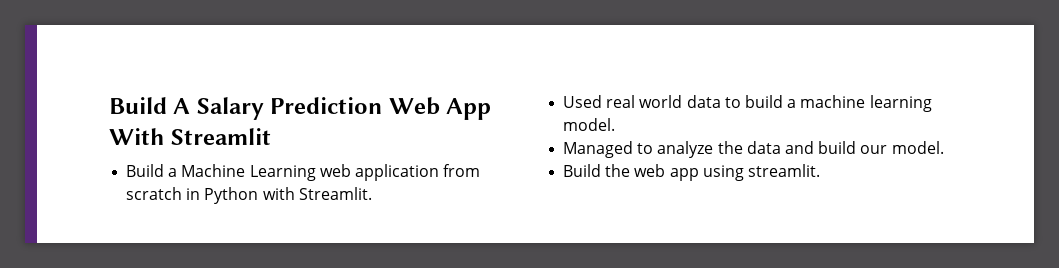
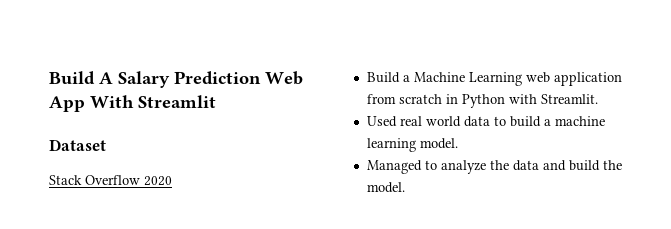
(272, 136) none -> [49,139,106,151] [49,175,172,186] // Dataset // Stack Overflow 2020
[860,141,944,154] [563,164,820,181] our model. // Build the web app using streamlit. -> [602,160,622,170] [366,182,405,193] the model.

